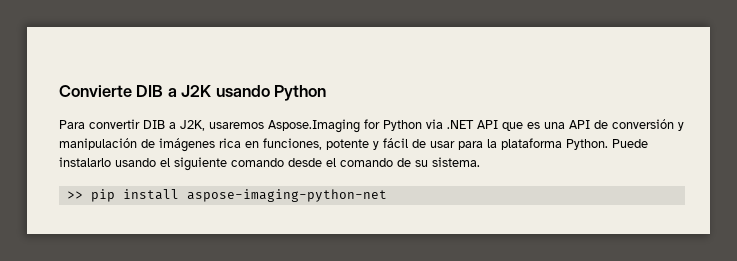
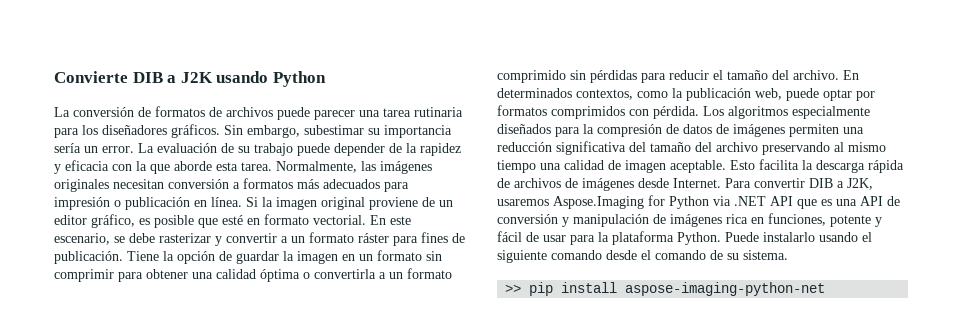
(327, 93) none -> [54,106,463,120] [54,124,452,138] [54,143,461,156] [54,160,432,174] [54,178,409,192] [54,197,453,210] [54,214,411,228] [54,232,465,246] [54,250,442,264] [54,268,452,282] [497,70,859,83] [497,88,875,101] [497,105,870,119] [497,124,864,137] [497,141,886,155] [497,159,904,173] [497,178,721,191] La conversión de formatos de archivos puede parecer una tarea rutinaria para los diseñadores gráficos. Sin embargo, subestimar su importancia sería un error. La evaluación de su trabajo puede depender de la rapidez y eficacia con la que aborde esta tarea. Normalmente, las imágenes originales necesitan conversión a formatos más adecuados para impresión o publicación en línea. Si la imagen original proviene de un editor gráfico, es posible que esté en formato vectorial. En este escenario, se debe rasterizar y convertir a un formato ráster para fines de publicación. Tiene la opción de guardar la imagen en un formato sin comprimir para obtener una calidad óptima o convertirla a un formato comprimido sin pérdidas para reducir el tamaño del archivo. En determinados contextos, como la publicación web, puede optar por formatos comprimidos con pérdida. Los algoritmos especialmente diseñados para la compresión de datos de imágenes permiten una reducción significativa del tamaño del archivo preservando al mismo tiempo una calidad de imagen aceptable. Esto facilita la descarga rápida de archivos de imágenes desde Internet.

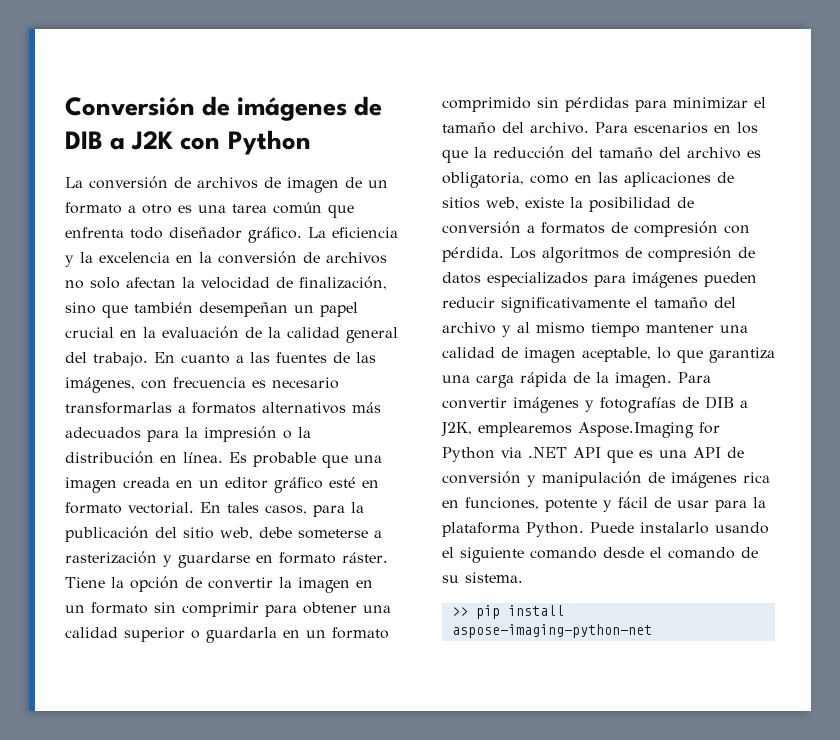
[54,71,128,83] Convierte -> [65,96,383,121] Conversión de imágenes de
[216,71,269,83] usando -> [180,137,221,150] con
[155,106,463,120] [54,124,452,138] [54,143,461,156] [54,160,432,174] [54,178,293,192] formatos de archivos puede parecer una tarea rutinaria para los diseñadores gráficos. Sin embargo, subestimar su importancia sería un error. La evaluación de su trabajo puede depender de la rapidez y eficacia con la que aborde esta tarea. Normalmente, las imágenes originales necesitan conversión a formatos -> [197,177,388,193] [65,202,354,218] [65,227,398,243] [65,251,387,267] [65,276,387,290] [65,302,358,318] [65,326,398,343] [65,352,376,367] [65,377,339,393] [65,402,346,414] archivos de imagen de un formato a otro es una tarea común que enfrenta todo diseñador gráfico. La eficiencia y la excelencia en la conversión de archivos no solo afectan la velocidad de finalización, sino que también desempeñan un papel crucial en la evaluación de la calidad general del trabajo. En cuanto a las fuentes de las imágenes, con frecuencia es necesario transformarlas a formatos alternativos
(409, 187) none -> [185,427,198,438] la
[125,197,453,210] [54,214,218,228] publicación en línea. Si la imagen original proviene de un editor gráfico, es posible que -> [298,427,311,438] [65,451,382,468] [65,477,323,493] la distribución en línea. Es probable que una imagen creada en un editor gráfico
[390,216,411,225] [54,232,465,246] [54,251,123,264] este escenario, se debe rasterizar y convertir a un formato ráster para fines de publicación. -> [227,502,364,517] [65,526,382,542] [65,551,388,568] tales casos, para la publicación del sitio web, debe someterse a rasterización y guardarse en formato ráster.
[236,251,279,264] guardar -> [208,577,273,589] convertir
[260,269,386,282] óptima o convertirla a -> [124,627,300,643] superior o guardarla en
[669,70,709,80] reducir -> [673,97,748,109] minimizar
[843,70,859,80] [497,88,875,101] [497,105,870,119] [497,124,864,137] [497,141,830,155] En determinados contextos, como la publicación web, puede optar por formatos comprimidos con pérdida. Los algoritmos especialmente diseñados para la compresión de datos de imágenes permiten una reducción significativa del tamaño del archivo preservando -> [595,122,758,134] [442,146,761,163] [442,172,734,188] [442,197,694,212] [442,221,750,237] [442,246,755,263] [442,272,757,288] [442,297,736,313] [442,322,511,337] Para escenarios en los que la reducción del tamaño del archivo es obligatoria, como en las aplicaciones de sitios web, existe la posibilidad de conversión a formatos de compresión con pérdida. Los algoritmos de compresión de datos especializados para imágenes pueden reducir significativamente el tamaño del archivo y
(536, 166) none -> [646,324,714,333] mantener
[670,159,904,173] [497,178,805,191] aceptable. Esto facilita la descarga rápida de archivos de imágenes desde Internet. Para convertir -> [582,347,775,363] [442,372,711,388] [442,397,699,413] aceptable, lo que garantiza una carga rápida de la imagen. Para convertir imágenes y fotografías de
[497,199,549,206] usaremos -> [478,422,572,437] emplearemos

